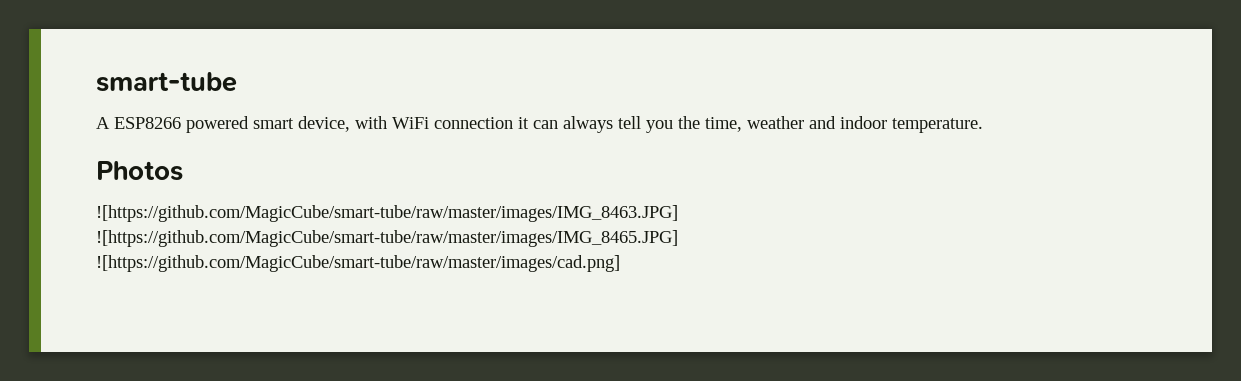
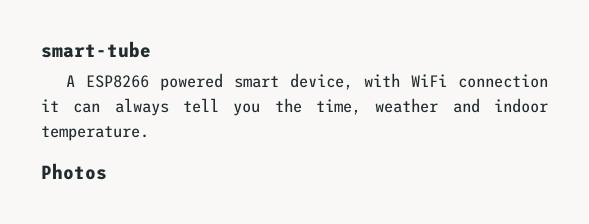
[96,205,678,222] [96,230,678,247] [96,255,620,272] // ![https://github.com/MagicCube/smart-tube/raw/master/images/IMG_8463.JPG] ![https://github.com/MagicCube/smart-tube/raw/master/images/IMG_8465.JPG] ![https://github.com/MagicCube/smart-tube/raw/master/images/cad.png] -> (107, 171) none

